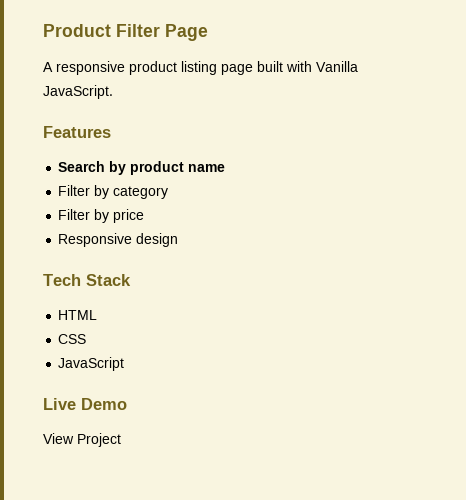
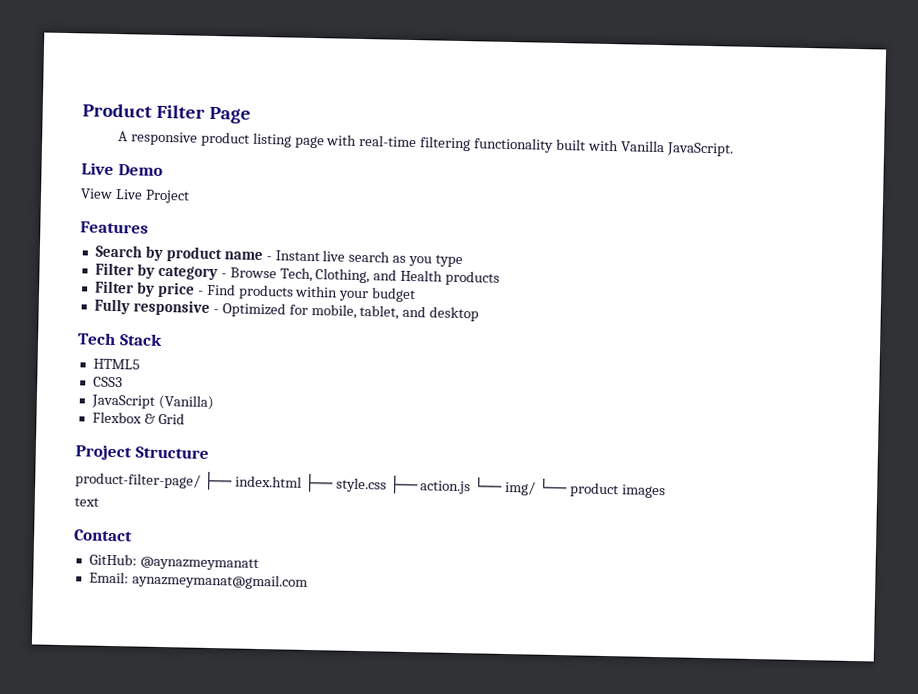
(253, 69) none -> [326,134,555,153] with real-time filtering functionality
(113, 92) none -> [81,162,163,176] [80,188,190,204] // Live Demo // View Live Project
[58,185,169,199] [58,209,145,223] [58,233,179,247] // Filter by category // Filter by price // Responsive design -> [265,250,464,268] [94,262,501,286] [94,280,417,303] [93,298,480,322] - Instant live search as you type // Filter by category - Browse Tech, Clothing, and Health products // Filter by price - Find products within your budget // Fully responsive - Optimized for mobile, tablet, and desktop
[58,310,98,320] [58,334,87,344] HTML // CSS -> [92,358,140,370] [92,376,123,388] HTML5 // CSS3
[43,398,127,410] [43,433,121,447] // Live Demo // View Project -> [157,394,214,411] [91,411,185,425] [75,444,209,461] [75,470,667,499] [74,497,99,507] [74,529,133,542] [88,553,259,571] [88,571,308,590] (Vanilla) // Flexbox & Grid // Project Structure // product-filter-page/ ├── index.html ├── style.css ├── action.js └── img/ └── product images // text // Contact // GitHub: @aynazmeymanatt // Email: aynazmeymanat@gmail.com

